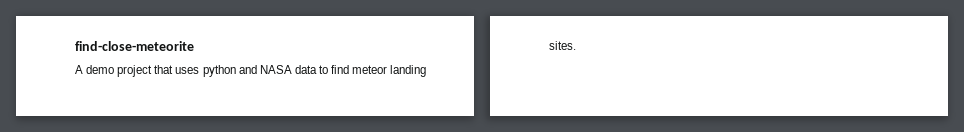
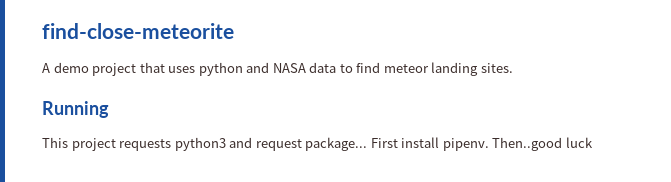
(576, 45) none -> [42,101,109,118] [42,137,593,151] // Running // This project requests python3 and request package... First install pipenv. Then..good luck

